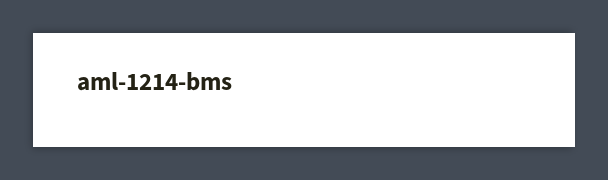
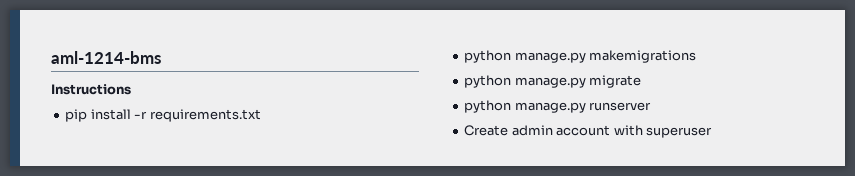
(232, 81) none -> [51,84,131,95] [65,109,261,122] [464,50,697,63] [464,75,642,88] [464,100,652,113] [464,125,713,138] // Instructions // pip install -r requirements.txt // python manage.py makemigrations // python manage.py migrate // python manage.py runserver // Create admin account with superuser

